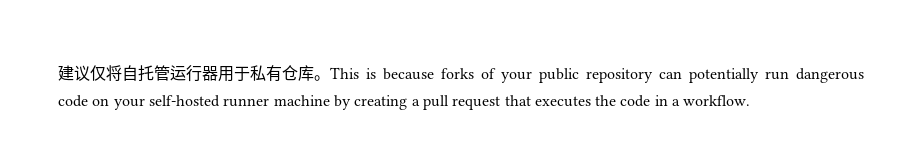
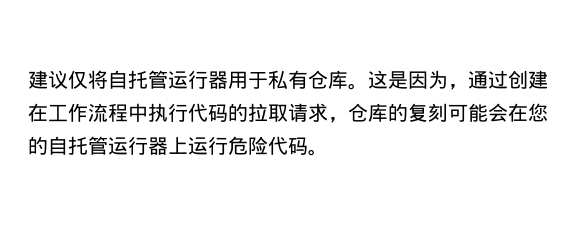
[330,67,864,83] [58,95,751,110] This is because forks of your public repository can potentially run dangerous code on your self-hosted runner machine by creating a pull request that executes the code in a workflow. -> [368,70,548,90] [28,103,548,123] [28,136,328,156] 这是因为，通过创建在工作流程中执行代码的拉取请求，仓库的复刻可能会在您的自托管运行器上运行危险代码。

